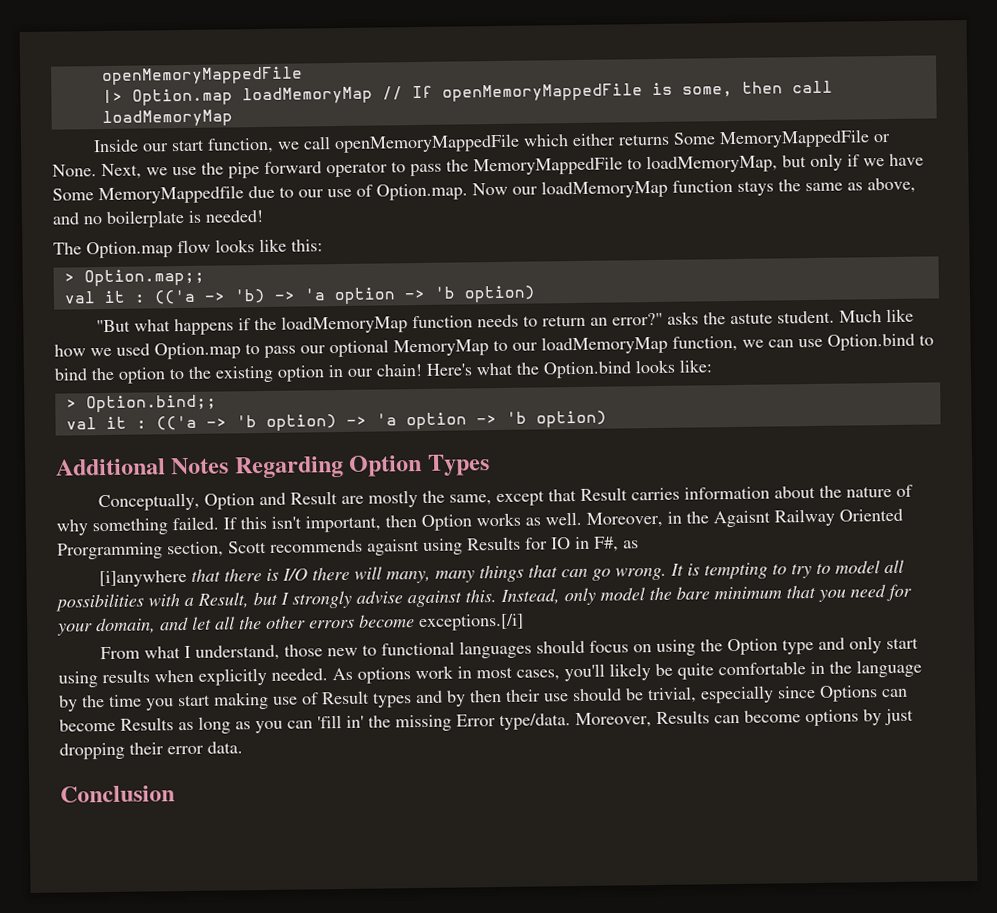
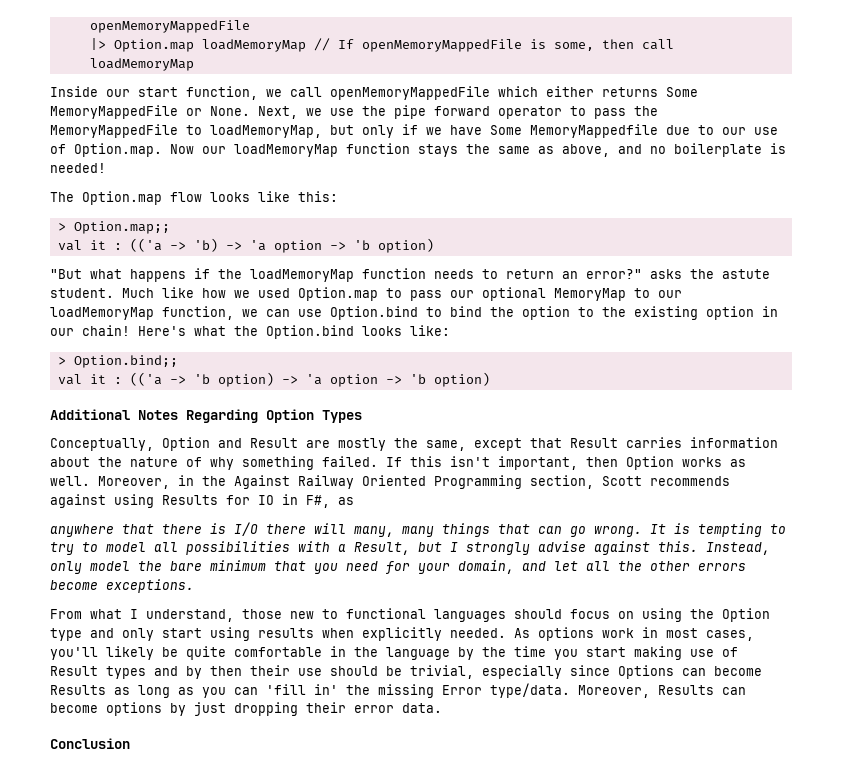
[713,510,771,528] Agaisnt -> [234,475,290,489] Against
[57,542,163,560] Prorgramming -> [434,475,522,489] Programming
[367,539,420,556] agaisnt -> [50,494,106,508] against
[98,569,187,588] [i]anywhere -> [50,524,114,537] anywhere
[419,613,524,632] exceptions.[/i] -> [106,579,194,593] exceptions.

